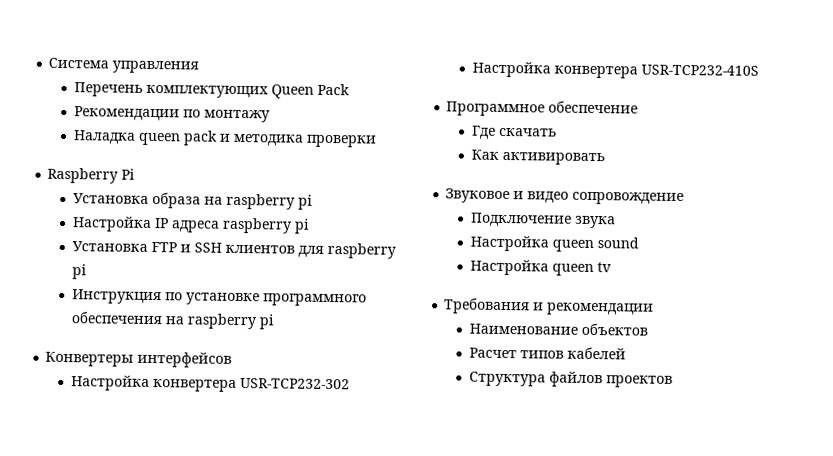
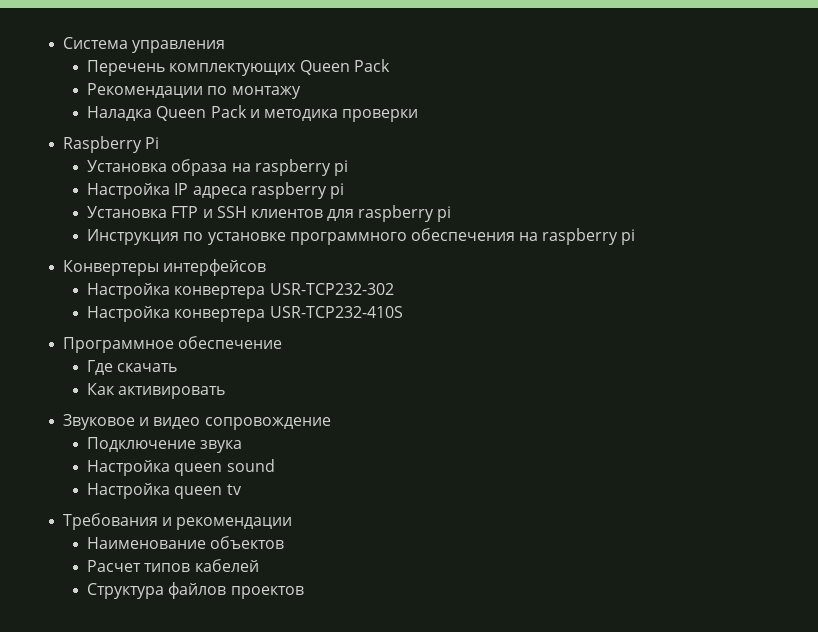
[137,130,218,146] queen pack -> [156,105,247,121] Queen Pack

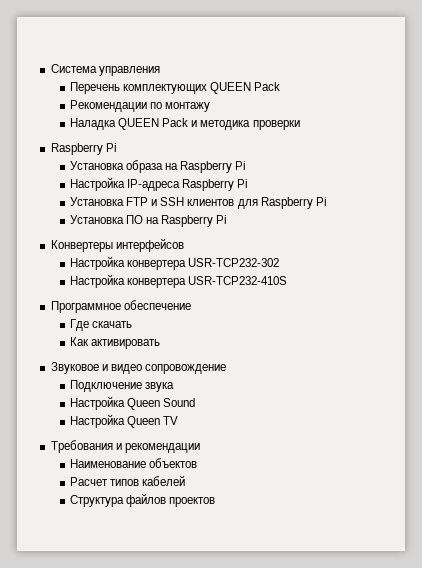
[299,60,350,75] Queen -> [210,82,252,94] QUEEN
[156,106,207,121] Queen -> [118,118,160,130] QUEEN
[254,159,348,176] [87,182,344,199] raspberry pi // Настройка IP адреса raspberry pi -> [180,161,247,173] [69,177,249,191] Raspberry Pi // Настройка IP-адреса Raspberry Pi
[358,205,452,222] [87,228,636,245] raspberry pi // Инструкция по установке программного обеспечения на raspberry pi -> [260,197,327,209] [69,215,228,227] Raspberry Pi // Установка ПО на Raspberry Pi
[174,459,275,476] [87,483,242,499] queen sound // Настройка queen tv -> [127,398,196,410] [69,414,179,428] Queen Sound // Настройка Queen TV

